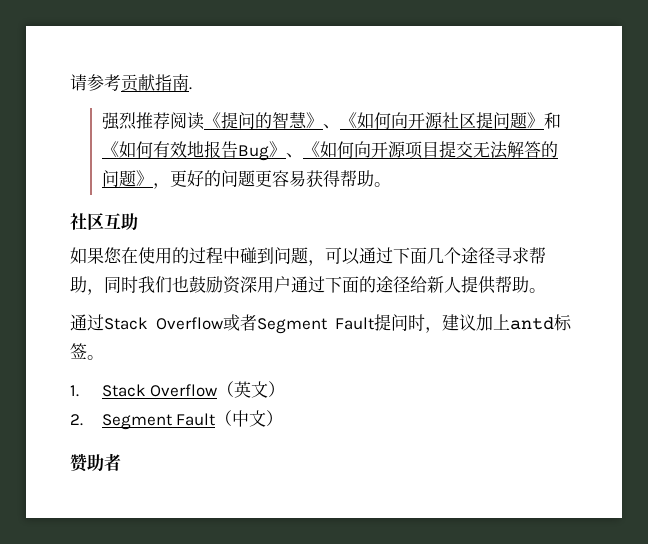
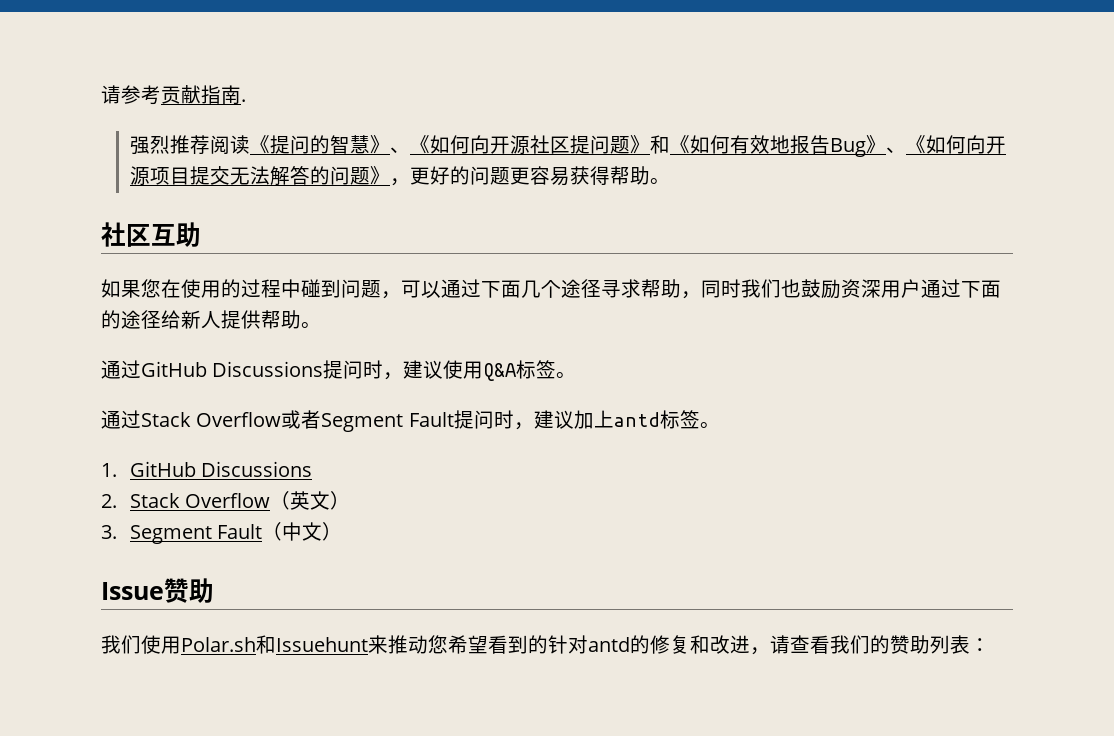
(546, 290) none -> [101,360,577,381] // 通过GitHub Discussions提问时，建议使用Q&A标签。
(79, 391) none -> [130,461,313,477] [101,494,117,508] GitHub Discussions // 2.
[70,414,83,426] 2. -> [101,525,117,539] 3.
[70,453,121,472] 赞助者 -> [101,578,214,603] [101,635,990,655] Issue赞助 // 我们使用Polar.sh和Issuehunt来推动您希望看到的针对antd的修复和改进，请查看我们的赞助列表：

